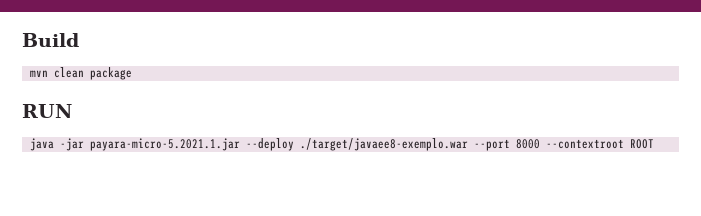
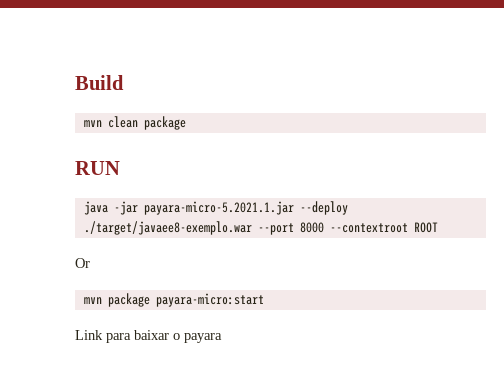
(654, 144) none -> [75,258,90,268] [83,293,264,307] [75,330,222,343] // Or // mvn package payara-micro:start // Link para baixar o payara

